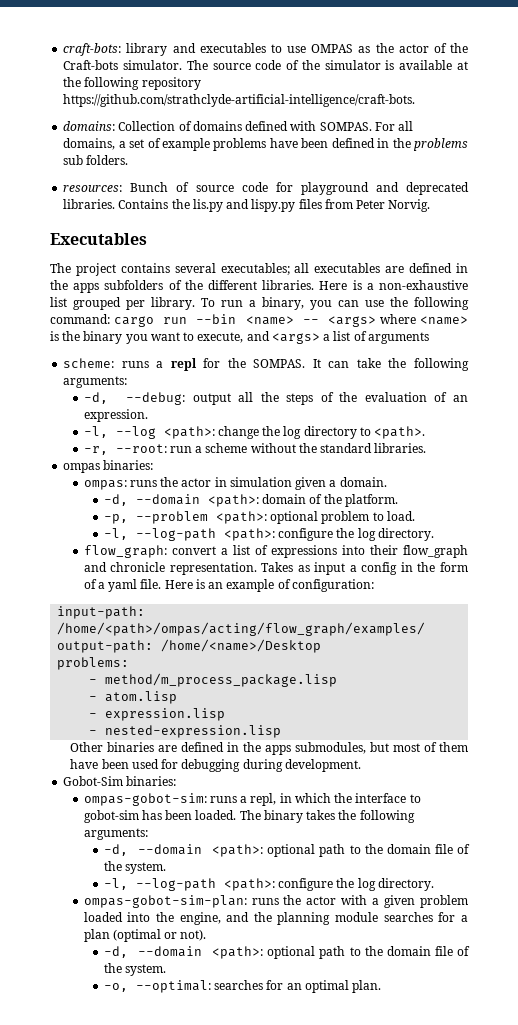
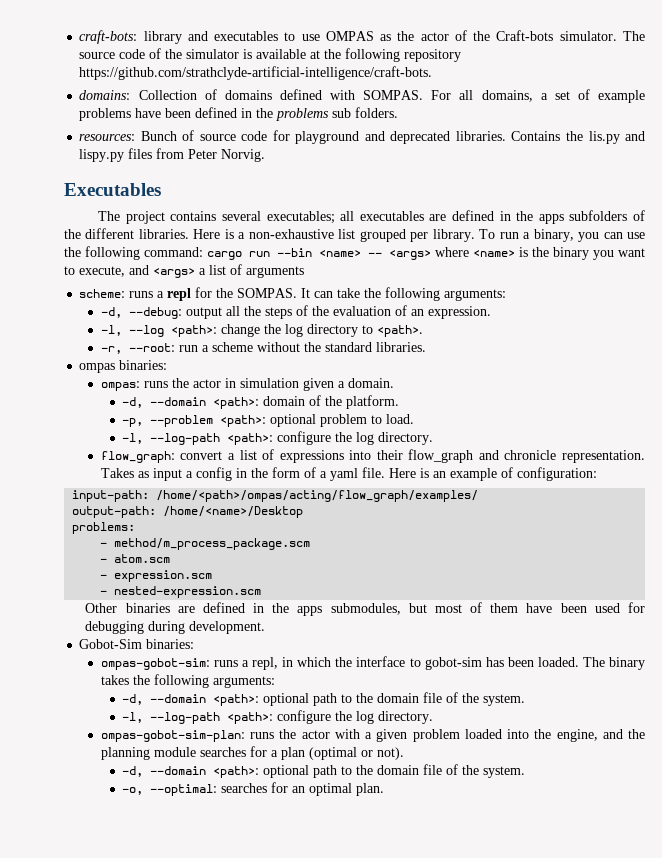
[105,673,338,687] [89,691,178,704] [89,708,226,721] [89,725,282,738] method/m_process_package.lisp // - atom.lisp // - expression.lisp // - nested-expression.lisp -> [114,538,311,550] [100,554,171,563] [100,570,213,582] [100,586,262,598] method/m_process_package.scm // - atom.scm // - expression.scm // - nested-expression.scm

